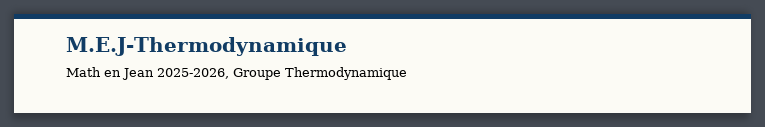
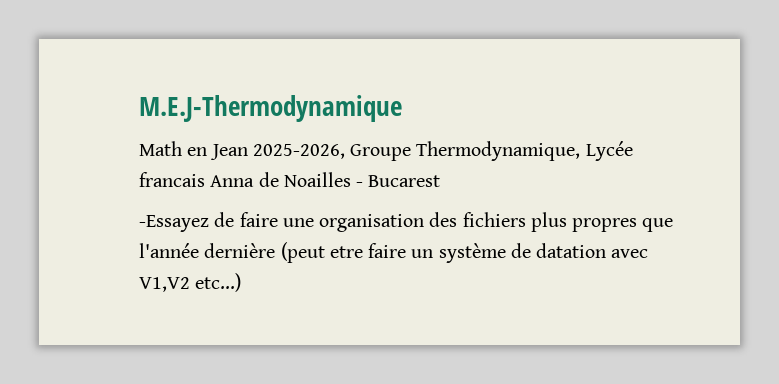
[285,67,407,80] Thermodynamique -> [416,141,633,161] [139,172,441,187] [139,212,674,232] [139,242,649,263] [139,273,242,292] Thermodynamique, Lycée francais Anna de Noailles - Bucarest // -Essayez de faire une organisation des fichiers plus propres que l'année dernière (peut etre faire un système de datation avec V1,V2 etc...)

